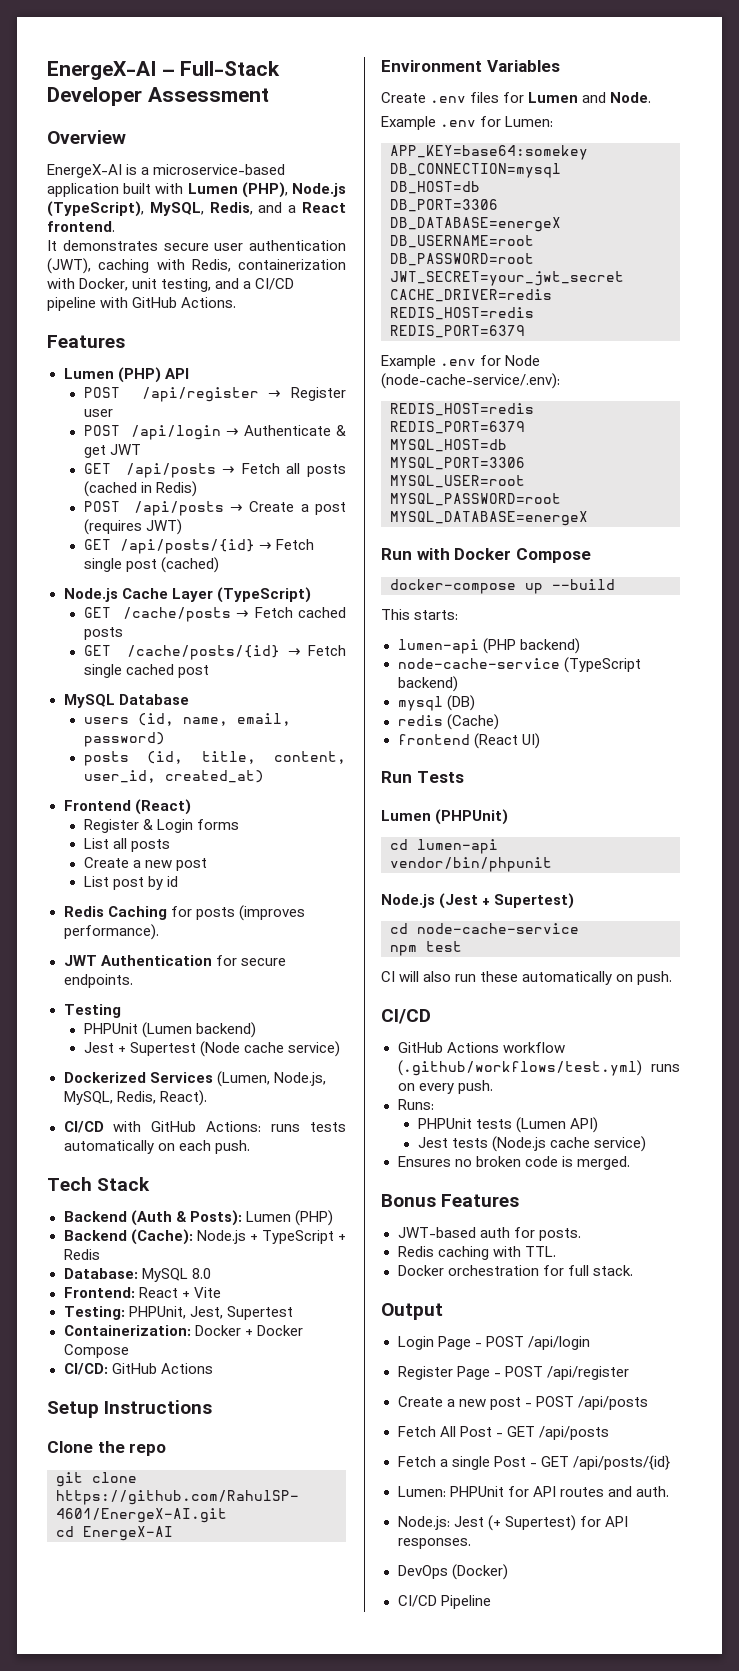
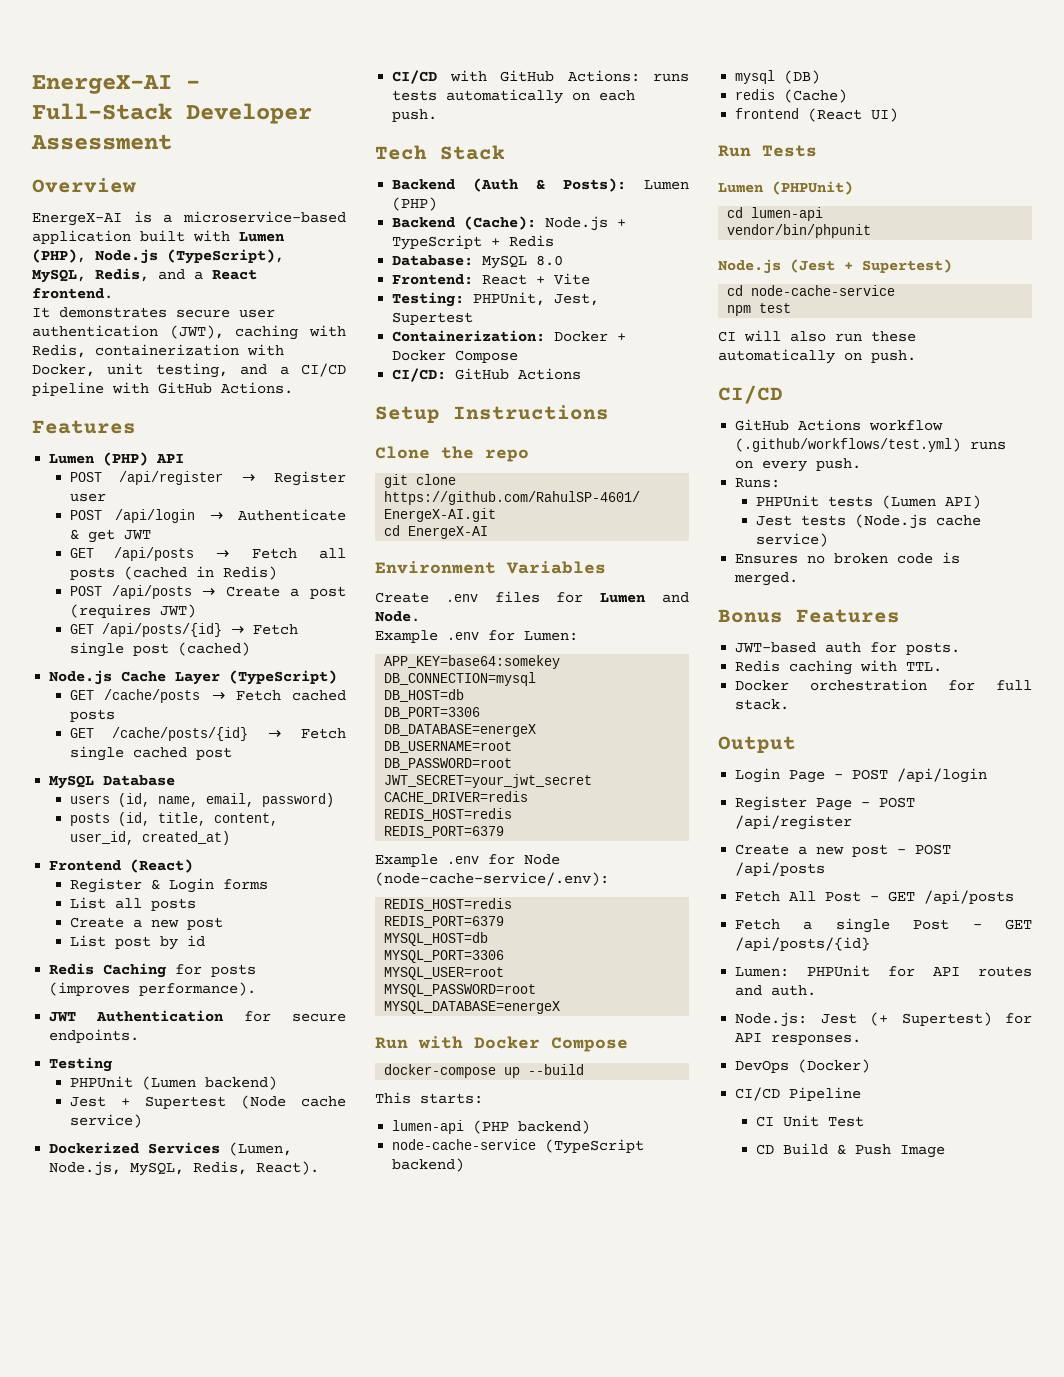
(491, 1602) none -> [756,1115,865,1127] [756,1143,946,1158] // CI Unit Test // CD Build & Push Image

